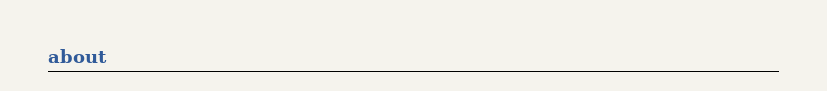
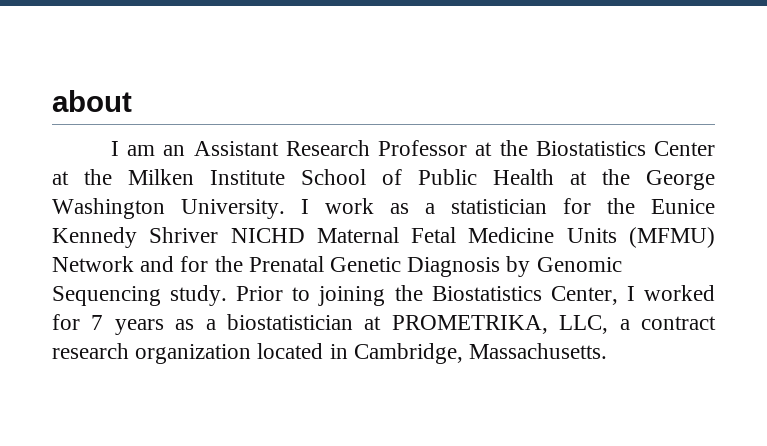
(107, 56) none -> [111,140,715,156] [52,169,715,190] [52,198,715,219] [52,227,715,248] [52,256,622,277] [52,285,715,306] [52,314,716,335] [52,343,608,364] // I am an Assistant Research Professor at the Biostatistics Center at the Milken Institute School of Public Health at the George Washington University. I work as a statistician for the Eunice Kennedy Shriver NICHD Maternal Fetal Medicine Units (MFMU) Network and for the Prenatal Genetic Diagnosis by Genomic Sequencing study. Prior to joining the Biostatistics Center, I worked for 7 years as a biostatistician at PROMETRIKA, LLC, a contract research organization located in Cambridge, Massachusetts.

